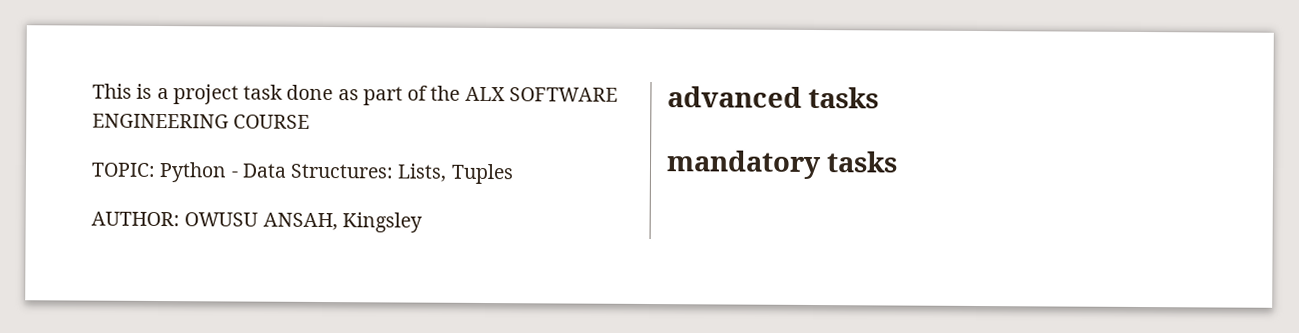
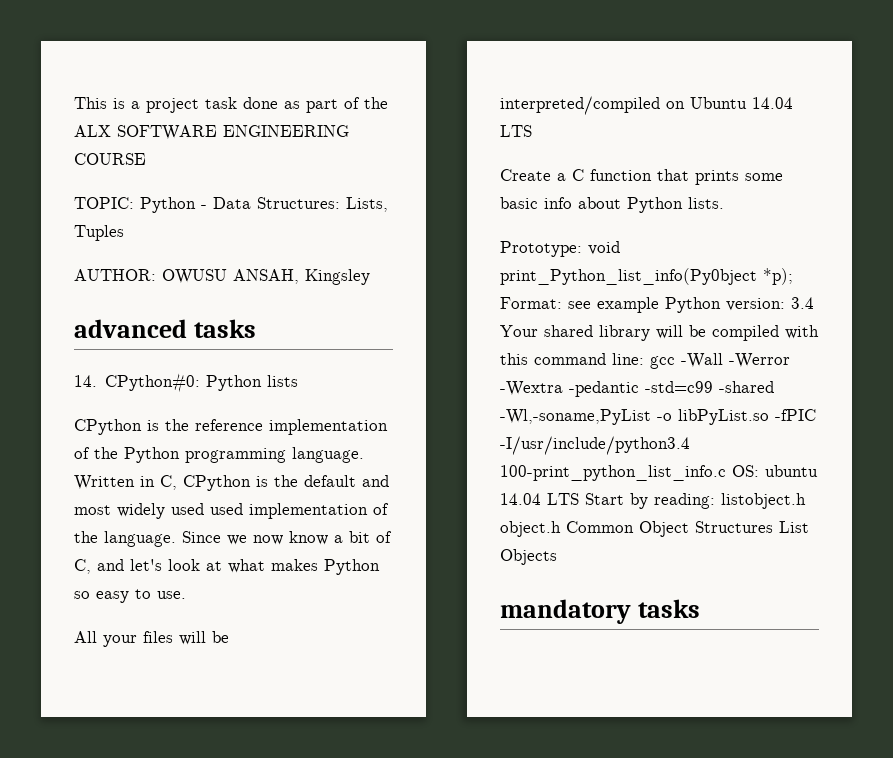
(880, 97) none -> [74,373,299,393] [74,419,388,435] [74,447,364,463] [74,475,389,491] [74,503,389,519] [74,531,392,547] [74,559,380,575] [74,589,186,603] [74,631,229,647] [500,96,793,115] [500,125,532,137] [500,169,783,185] [500,197,724,213] [500,241,620,257] [500,268,793,285] [500,297,814,313] [500,325,819,341] [500,353,790,369] [500,381,774,397] [500,409,816,425] [500,436,690,455] [500,465,818,481] [500,493,806,509] [500,521,809,537] [500,549,557,565] // 14. CPython#0: Python lists // CPython is the reference implementation of the Python programming language. Written in C, CPython is the default and most widely used used implementation of the language. Since we now know a bit of C, and let's look at what makes Python so easy to use. // All your files will be interpreted/compiled on Ubuntu 14.04 LTS // Create a C function that prints some basic info about Python lists. // Prototype: void print_Python_list_info(Py0bject *p); Format: see example Python version: 3.4 Your shared library will be compiled with this command line: gcc -Wall -Werror -Wextra -pedantic -std=c99 -shared -Wl,-soname,PyList -o libPyList.so -fPIC -I/usr/include/python3.4 100-print_python_list_info.c OS: ubuntu 14.04 LTS Start by reading: listobject.h object.h Common Object Structures List Objects

